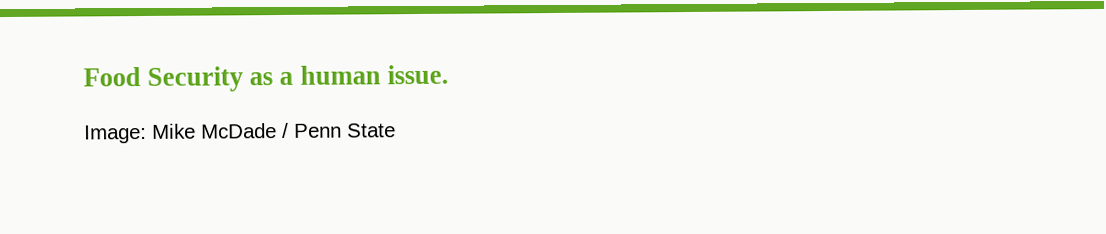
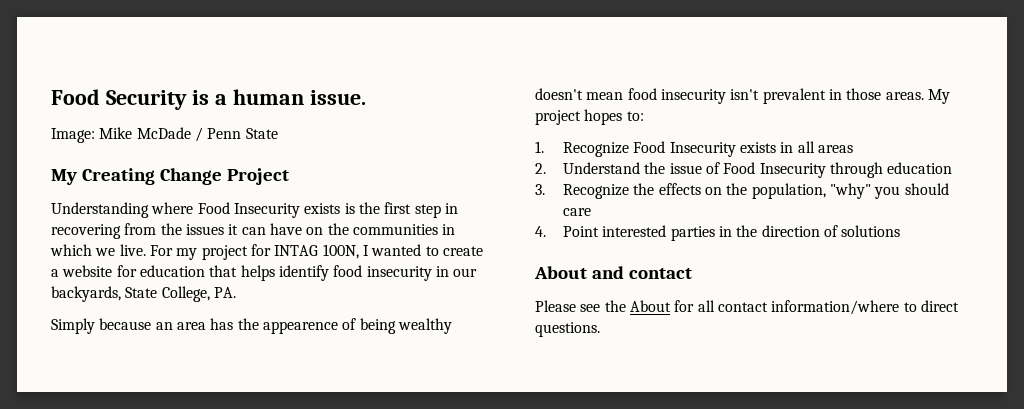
[249,72,274,86] as -> [191,90,209,105] is
(396, 130) none -> [51,168,289,185] [51,202,458,218] [51,223,456,239] [50,244,483,260] [51,265,478,281] [51,286,236,302] [51,318,452,334] [535,88,950,104] [535,109,644,125] [535,141,853,157] [535,162,953,178] [535,183,949,199] [562,208,591,216] [535,225,901,241] [534,266,692,279] [535,300,959,315] [535,322,600,337] // My Creating Change Project // Understanding where Food Insecurity exists is the first step in recovering from the issues it can have on the communities in which we live. For my project for INTAG 100N, I wanted to create a website for education that helps identify food insecurity in our backyards, State College, PA. // Simply because an area has the appearence of being wealthy doesn't mean food insecurity isn't prevalent in those areas. My project hopes to: // 1. Recognize Food Insecurity exists in all areas // 2. Understand the issue of Food Insecurity through education // 3. Recognize the effects on the population, "why" you should care // 4. Point interested parties in the direction of solutions // About and contact // Please see the About for all contact information/where to direct questions.

